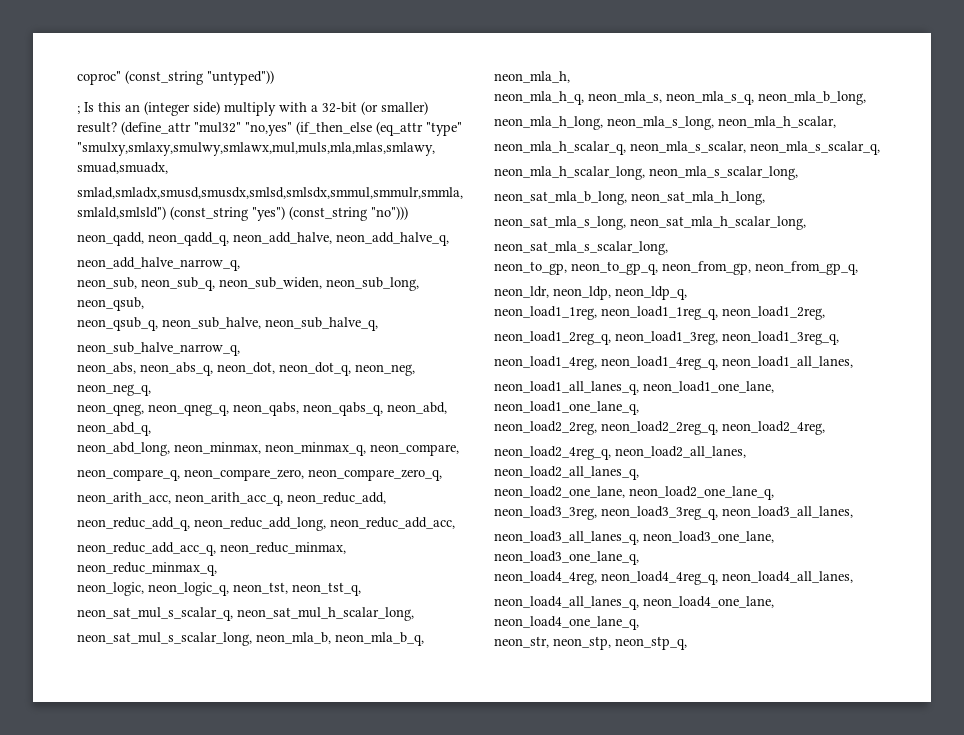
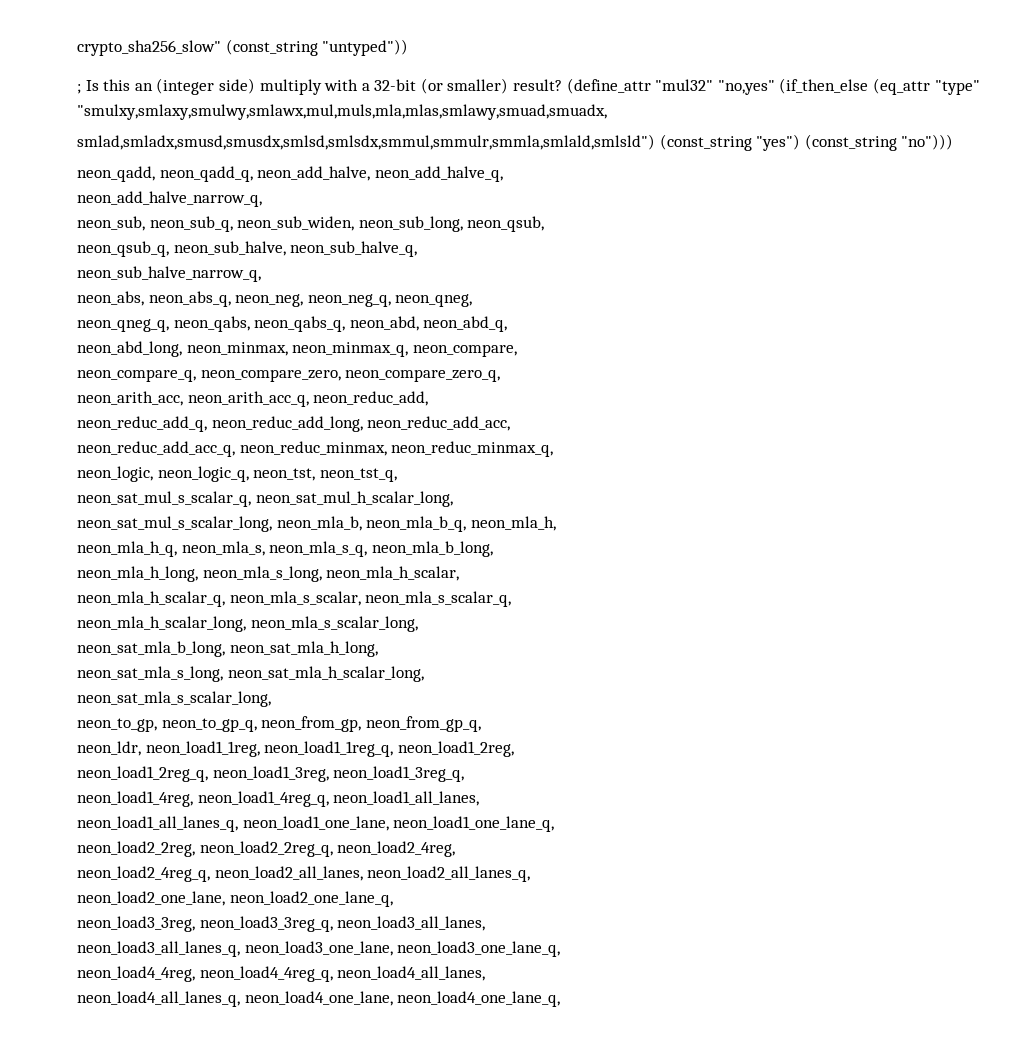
[77,71,121,85] coproc" -> [77,40,221,56] crypto_sha256_slow"
[217,362,351,376] neon_dot, neon_dot_q, -> (231, 299) none
[77,404,144,416] // neon_qneg, -> [395,294,473,307] neon_qneg, //
[553,286,687,300] neon_ldp, neon_ldp_q, // -> (141, 748) none
[494,636,687,650] // neon_str, neon_stp, neon_stp_q, -> (561, 999) none

